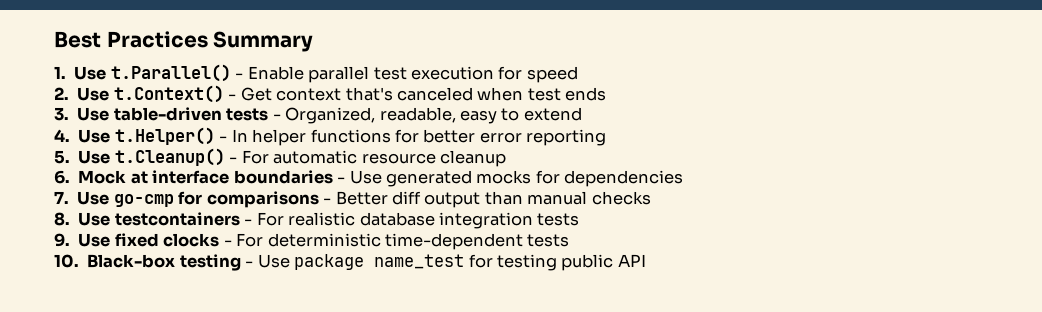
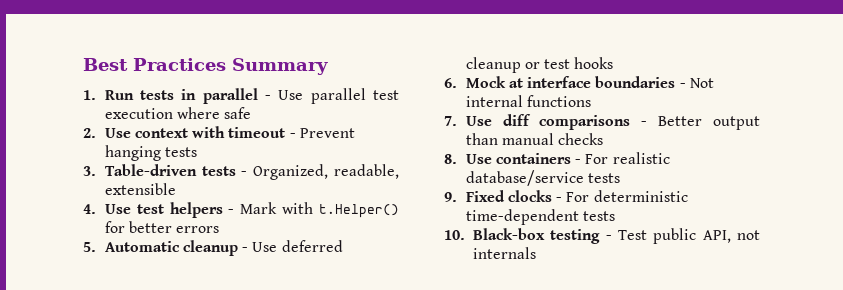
[74,64,304,82] Use t.Parallel() - Enable -> [104,88,304,104] Run tests in parallel - Use
[498,66,578,83] for speed -> [176,107,252,119] where safe
[113,85,607,103] t.Context() - Get context that's canceled when test ends -> [134,126,355,138] [104,145,197,161] context with timeout - Prevent hanging tests
[77,107,222,121] Use table-driven -> [104,164,197,176] Table-driven
[459,107,582,124] easy to extend -> [104,183,176,195] extensible
[114,127,607,146] [54,148,506,167] t.Helper() - In helper functions for better error reporting // 5. Use t.Cleanup() - For automatic resource cleanup -> [136,202,399,218] [104,221,220,233] [83,240,343,256] [465,57,614,73] test helpers - Mark with t.Helper() for better errors // 5. Automatic cleanup - Use deferred cleanup or test hooks
[349,170,684,187] Use generated mocks for dependencies -> [689,78,714,88] [465,95,591,107] Not internal functions
[113,191,203,207] go-cmp for -> [502,114,531,126] diff
[391,191,421,205] diff -> (703, 121) none
[114,212,240,226] testcontainers -> [495,153,571,164] containers
[359,212,533,229] database integration -> [465,170,584,186] database/service
[78,233,159,247] Use fixed -> [465,190,505,202] Fixed
[257,254,646,271] Use package name_test for testing public API -> [617,228,760,244] [472,247,536,259] Test public API, not internals

